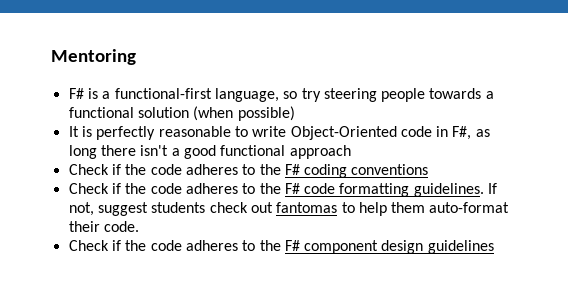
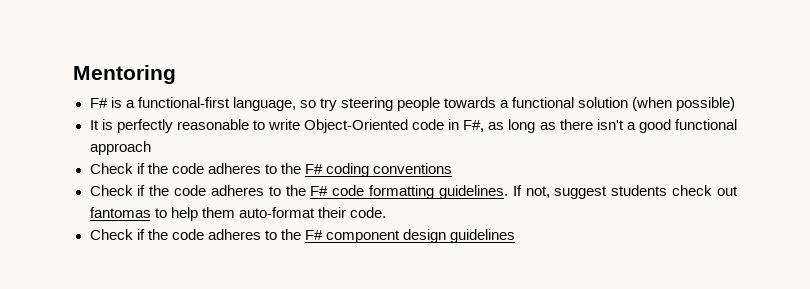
(97, 152) none -> [539,122,556,130] as

